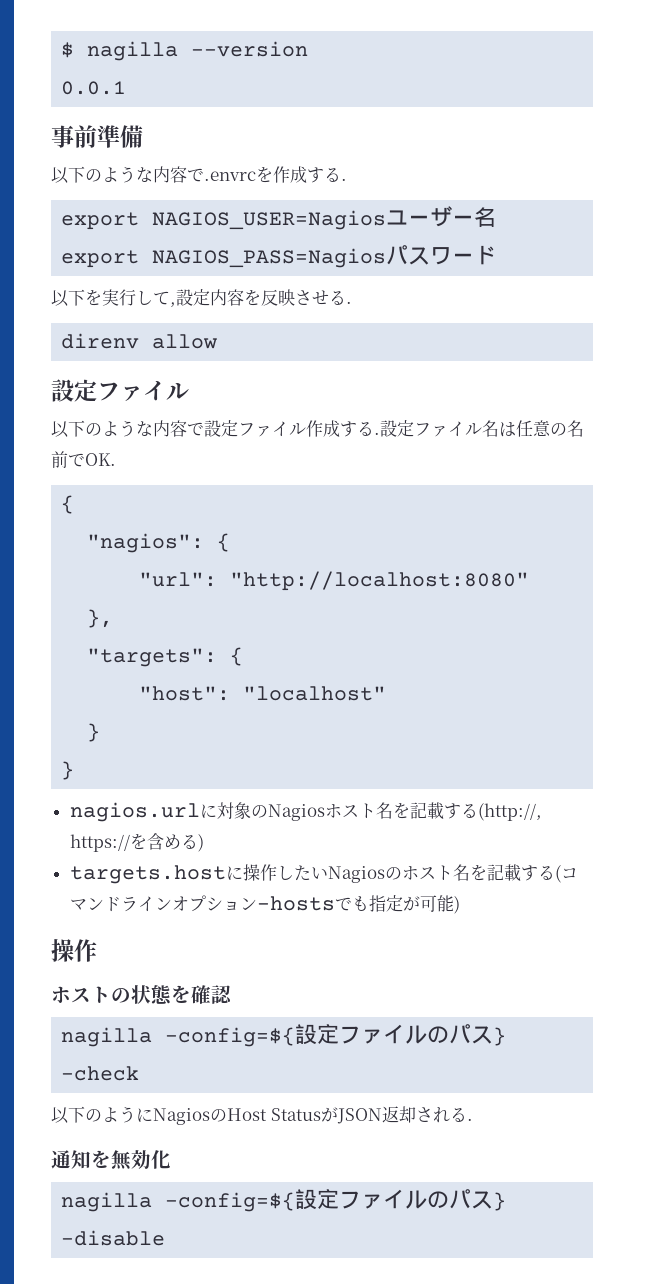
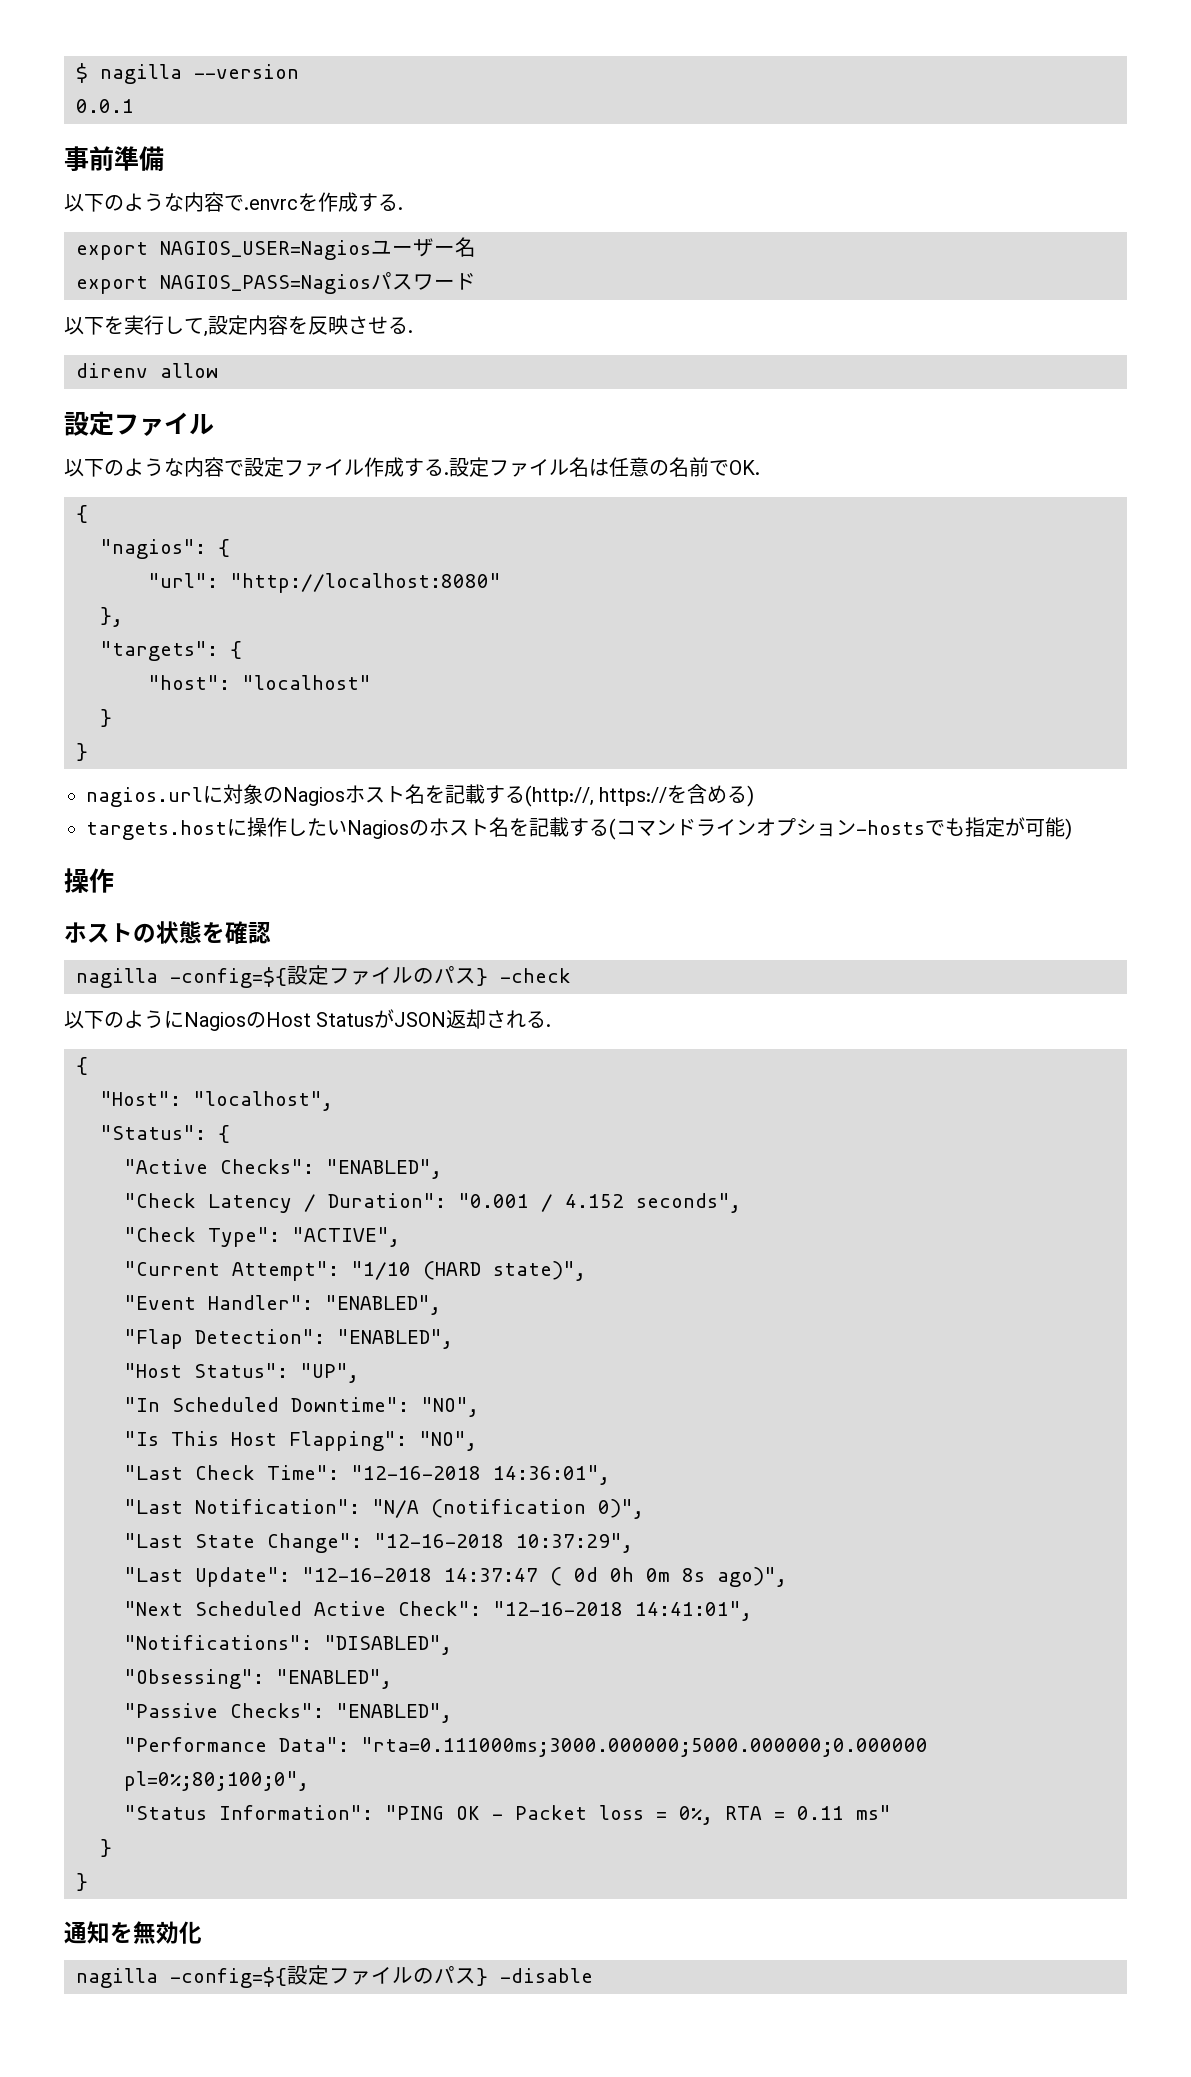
(473, 1119) none -> [76,1057,88,1075] [100,1091,333,1111] [100,1125,230,1143] [124,1159,442,1179] [124,1193,741,1213] [124,1227,400,1247] [124,1261,586,1281] [124,1295,441,1315] [124,1329,453,1349] [124,1363,359,1383] [124,1397,479,1417] [124,1431,477,1451] [124,1465,610,1485] [124,1499,644,1519] [124,1533,633,1553] [124,1567,787,1587] [124,1601,752,1621] [124,1635,452,1655] [124,1669,392,1689] [124,1703,452,1723] [124,1737,928,1757] [124,1771,309,1791] [124,1805,891,1825] [100,1839,112,1857] [76,1873,88,1891] // { // "Host": "localhost", // "Status": { // "Active Checks": "ENABLED", // "Check Latency / Duration": "0.001 / 4.152 seconds", // "Check Type": "ACTIVE", // "Current Attempt": "1/10 (HARD state)", // "Event Handler": "ENABLED", // "Flap Detection": "ENABLED", // "Host Status": "UP", // "In Scheduled Downtime": "NO", // "Is This Host Flapping": "NO", // "Last Check Time": "12-16-2018 14:36:01", // "Last Notification": "N/A (notification 0)", // "Last State Change": "12-16-2018 10:37:29", // "Last Update": "12-16-2018 14:37:47 ( 0d 0h 0m 8s ago)", // "Next Scheduled Active Check": "12-16-2018 14:41:01", // "Notifications": "DISABLED", // "Obsessing": "ENABLED", // "Passive Checks": "ENABLED", // "Performance Data": "rta=0.111000ms;3000.000000;5000.000000;0.000000 pl=0%;80;100;0", // "Status Information": "PING OK - Packet loss = 0%, RTA = 0.11 ms" // } // }

